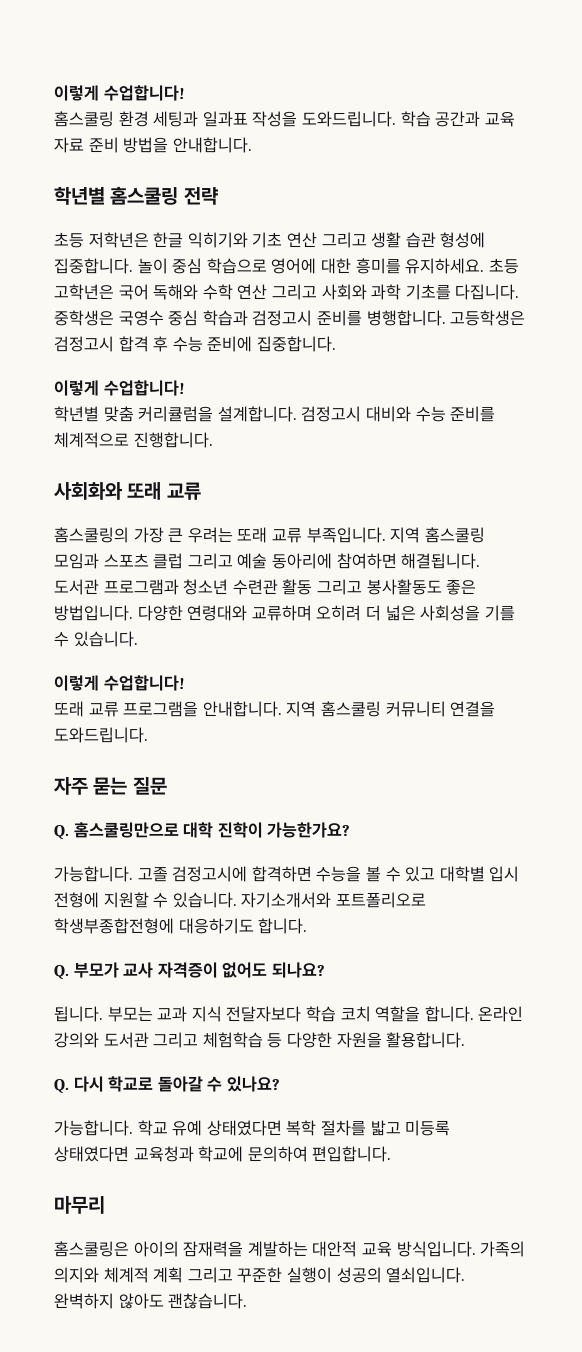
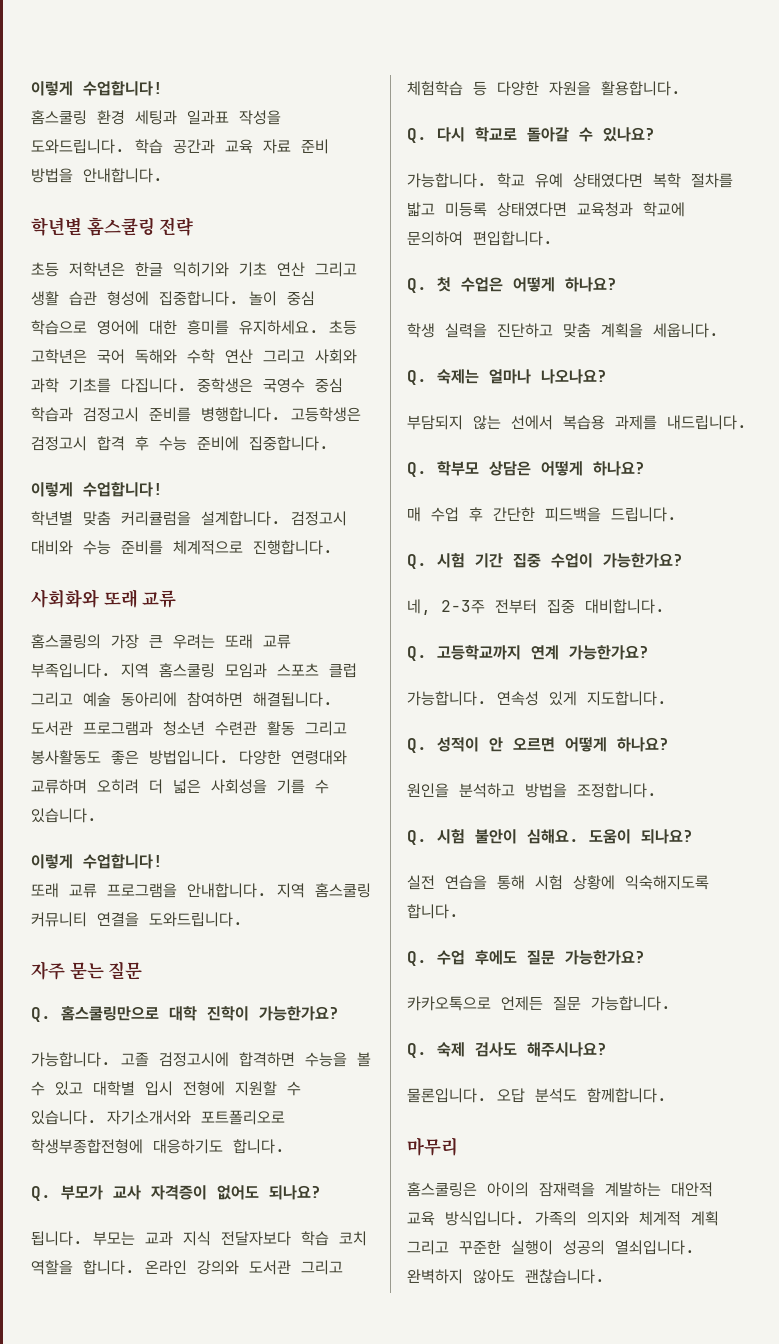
(392, 1154) none -> [407,277,617,293] [407,323,719,338] [407,369,607,385] [407,415,747,430] [407,461,645,477] [407,507,677,522] [407,553,683,569] [407,599,665,615] [407,645,649,661] [407,691,667,706] [407,737,669,753] [407,783,657,798] [407,829,693,845] [407,875,709,890] [407,904,459,919] [407,950,645,966] [407,996,671,1011] [407,1042,607,1058] [407,1088,667,1103] // Q. 첫 수업은 어떻게 하나요? // 학생 실력을 진단하고 맞춤 계획을 세웁니다. // Q. 숙제는 얼마나 나오나요? // 부담되지 않는 선에서 복습용 과제를 내드립니다. // Q. 학부모 상담은 어떻게 하나요? // 매 수업 후 간단한 피드백을 드립니다. // Q. 시험 기간 집중 수업이 가능한가요? // 네, 2-3주 전부터 집중 대비합니다. // Q. 고등학교까지 연계 가능한가요? // 가능합니다. 연속성 있게 지도합니다. // Q. 성적이 안 오르면 어떻게 하나요? // 원인을 분석하고 방법을 조정합니다. // Q. 시험 불안이 심해요. 도움이 되나요? // 실전 연습을 통해 시험 상황에 익숙해지도록 합니다. // Q. 수업 후에도 질문 가능한가요? // 카카오톡으로 언제든 질문 가능합니다. // Q. 숙제 검사도 해주시나요? // 물론입니다. 오답 분석도 함께합니다.

